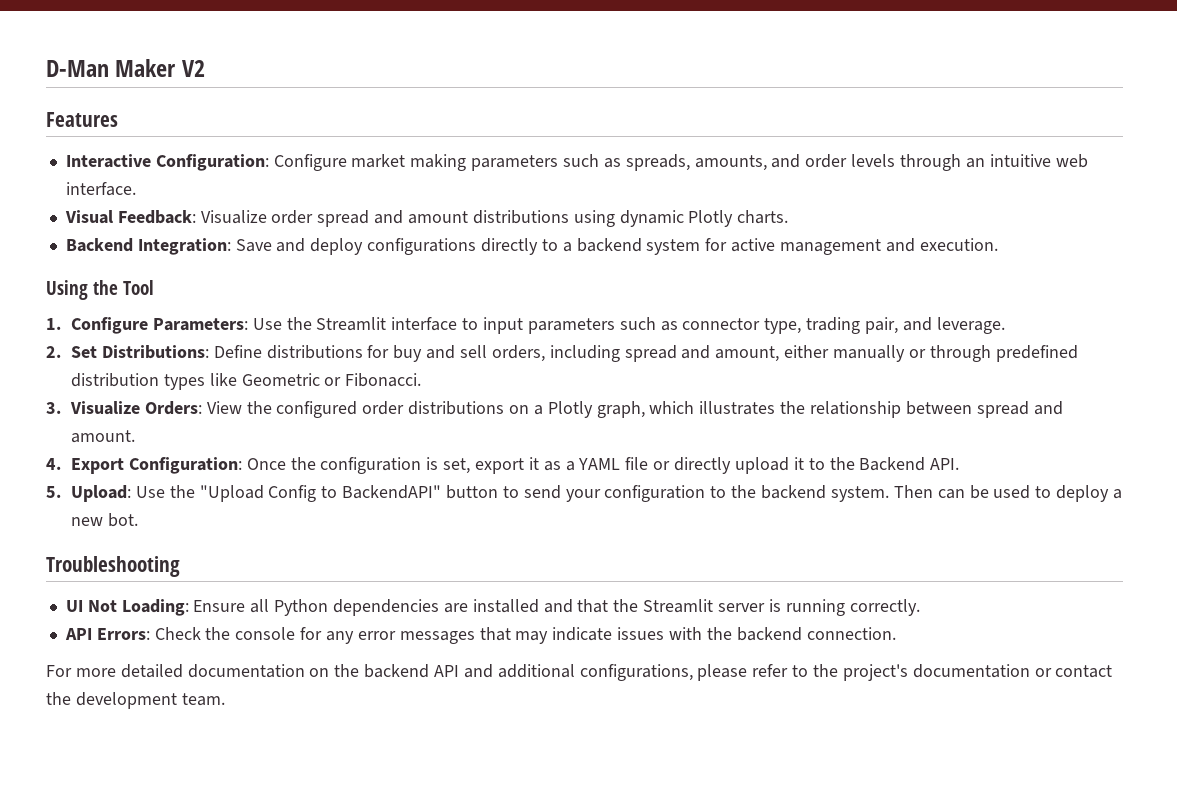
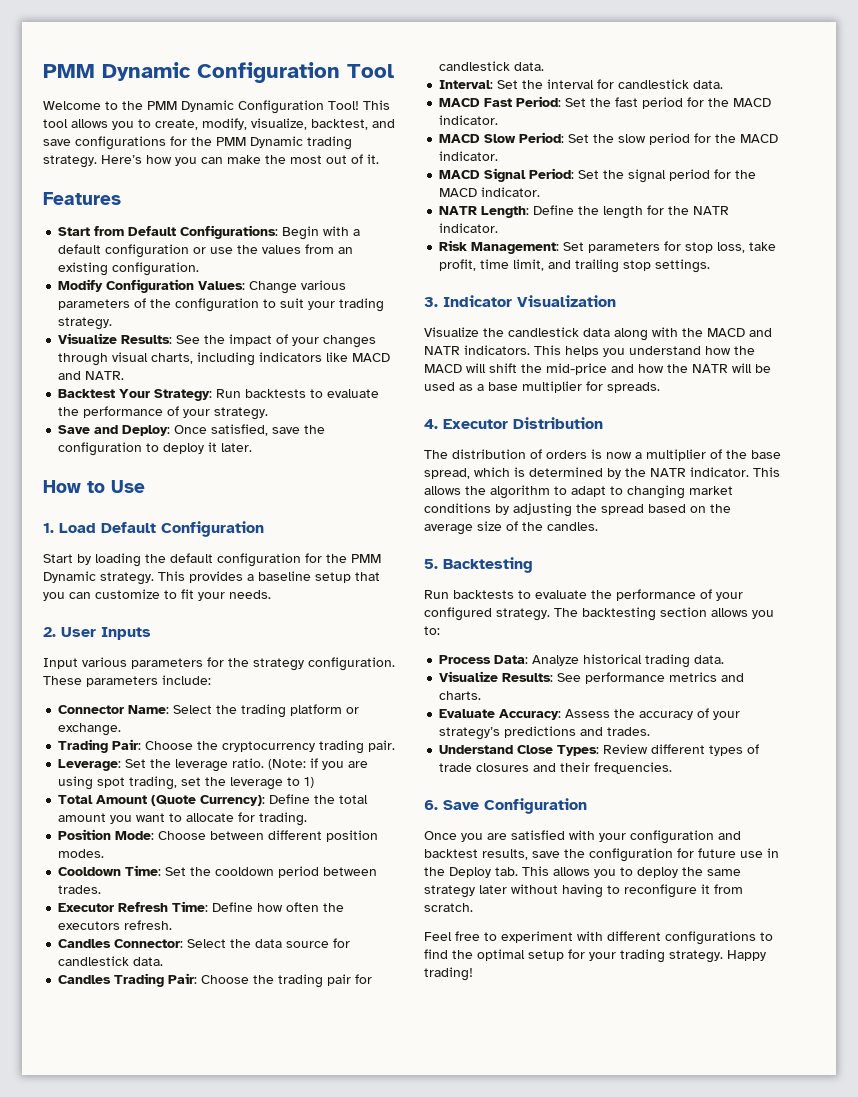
[46,59,205,77] [46,112,118,127] [65,154,1088,171] [65,182,136,196] [64,210,789,227] [65,238,998,255] [46,280,154,300] [46,317,1005,334] [46,345,1078,362] [71,373,422,390] [46,401,1063,418] [71,430,136,443] [46,457,960,474] [46,485,1122,502] [71,513,138,527] [46,556,180,577] [65,599,920,616] [64,627,896,644] [46,664,1113,681] [46,692,225,709] D-Man Maker V2 // Features // Interactive Configuration: Configure market making parameters such as spreads, amounts, and order levels through an intuitive web interface. // Visual Feedback: Visualize order spread and amount distributions using dynamic Plotly charts. // Backend Integration: Save and deploy configurations directly to a backend system for active management and execution. // Using the Tool // 1. Configure Parameters: Use the Streamlit interface to input parameters such as connector type, trading pair, and leverage. // 2. Set Distributions: Define distributions for buy and sell orders, including spread and amount, either manually or through predefined distribution types like Geometric or Fibonacci. // 3. Visualize Orders: View the configured order distributions on a Plotly graph, which illustrates the relationship between spread and amount. // 4. Export Configuration: Once the configuration is set, export it as a YAML file or directly upload it to the Backend API. // 5. Upload: Use the "Upload Config to BackendAPI" button to send your configuration to the backend system. Then can be used to deploy a new bot. // Troubleshooting // UI Not Loading: Ensure all Python dependencies are installed and that the Streamlit server is running correctly. // API Errors: Check the console for any error messages that may indicate issues with the backend connection. // For more detailed documentation on the backend API and additional configurations, please refer to the project's documentation or contact the development team. -> [43,62,394,83] [43,100,390,114] [43,118,395,130] [43,136,352,150] [43,154,379,168] [43,192,121,205] [58,225,361,240] [58,244,354,258] [58,262,200,276] [58,279,347,294] [58,298,385,312] [58,317,113,330] [58,333,377,348] [58,352,391,366] [58,371,125,380] [58,389,380,401] [58,406,269,420] [58,424,326,436] [58,442,253,456] [43,480,145,493] [43,521,264,537] [43,553,381,567] [43,571,380,585] [43,589,271,601] [43,627,151,640] [43,657,395,671] [43,675,211,687] [58,704,360,718] [58,723,122,736] [58,739,396,754] [58,758,369,772] [58,776,315,790] [58,794,369,806] [58,812,308,826] [58,829,379,842] [58,849,105,858] [58,865,378,878] [58,885,102,894] [58,901,345,912] [58,920,173,930] [58,938,351,948] [58,956,164,966] [58,973,373,988] [439,61,545,71] [439,79,724,89] [439,96,772,109] [439,115,499,125] [439,132,779,145] [439,151,499,161] [439,168,757,183] [439,187,541,197] [439,205,730,219] [439,223,499,233] [439,240,777,254] [439,259,711,273] [424,295,616,307] [424,327,772,341] [424,345,755,357] [424,363,771,375] [424,381,660,393] [424,417,603,429] [424,449,781,461] [424,467,780,479] [424,485,733,499] [424,503,731,517] [424,521,598,535] [424,557,533,573] [424,589,743,601] [424,607,774,621] [424,626,440,635] [439,654,725,668] [439,671,745,684] [439,691,482,700] [439,708,741,720] [439,726,651,740] [439,744,760,756] [439,762,673,774] [424,798,587,814] [424,830,741,844] [424,848,779,862] [424,866,741,878] [424,884,743,898] [424,903,473,912] [424,931,773,945] [424,949,766,963] [424,967,473,981] PMM Dynamic Configuration Tool // Welcome to the PMM Dynamic Configuration Tool! This tool allows you to create, modify, visualize, backtest, and save configurations for the PMM Dynamic trading strategy. Here’s how you can make the most out of it. // Features // Start from Default Configurations: Begin with a default configuration or use the values from an existing configuration. // Modify Configuration Values: Change various parameters of the configuration to suit your trading strategy. // Visualize Results: See the impact of your changes through visual charts, including indicators like MACD and NATR. // Backtest Your Strategy: Run backtests to evaluate the performance of your strategy. // Save and Deploy: Once satisfied, save the configuration to deploy it later. // How to Use // 1. Load Default Configuration // Start by loading the default configuration for the PMM Dynamic strategy. This provides a baseline setup that you can customize to fit your needs. // 2. User Inputs // Input various parameters for the strategy configuration. These parameters include: // Connector Name: Select the trading platform or exchange. // Trading Pair: Choose the cryptocurrency trading pair. // Leverage: Set the leverage ratio. (Note: if you are using spot trading, set the leverage to 1) // Total Amount (Quote Currency): Define the total amount you want to allocate for trading. // Position Mode: Choose between different position modes. // Cooldown Time: Set the cooldown period between trades. // Executor Refresh Time: Define how often the executors refresh. // Candles Connector: Select the data source for candlestick data. // Candles Trading Pair: Choose the trading pair for candlestick data. // Interval: Set the interval for candlestick data. // MACD Fast Period: Set the fast period for the MACD indicator. // MACD Slow Period: Set the slow period for the MACD indicator. // MACD Signal Period: Set the signal period for the MACD indicator. // NATR Length: Define the length for the NATR indicator. // Risk Management: Set parameters for stop loss, take profit, time limit, and trailing stop settings. // 3. Indicator Visualization // Visualize the candlestick data along with the MACD and NATR indicators. This helps you understand how the MACD will shift the mid-price and how the NATR will be used as a base multiplier for spreads. // 4. Executor Distribution // The distribution of orders is now a multiplier of the base spread, which is determined by the NATR indicator. This allows the algorithm to adapt to changing market conditions by adjusting the spread based on the average size of the candles. // 5. Backtesting // Run backtests to evaluate the performance of your configured strategy. The backtesting section allows you to: // Process Data: Analyze historical trading data. // Visualize Results: See performance metrics and charts. // Evaluate Accuracy: Assess the accuracy of your strategy’s predictions and trades. // Understand Close Types: Review different types of trade closures and their frequencies. // 6. Save Configuration // Once you are satisfied with your configuration and backtest results, save the configuration for future use in the Deploy tab. This allows you to deploy the same strategy later without having to reconfigure it from scratch. // Feel free to experiment with different configurations to find the optimal setup for your trading strategy. Happy trading!

